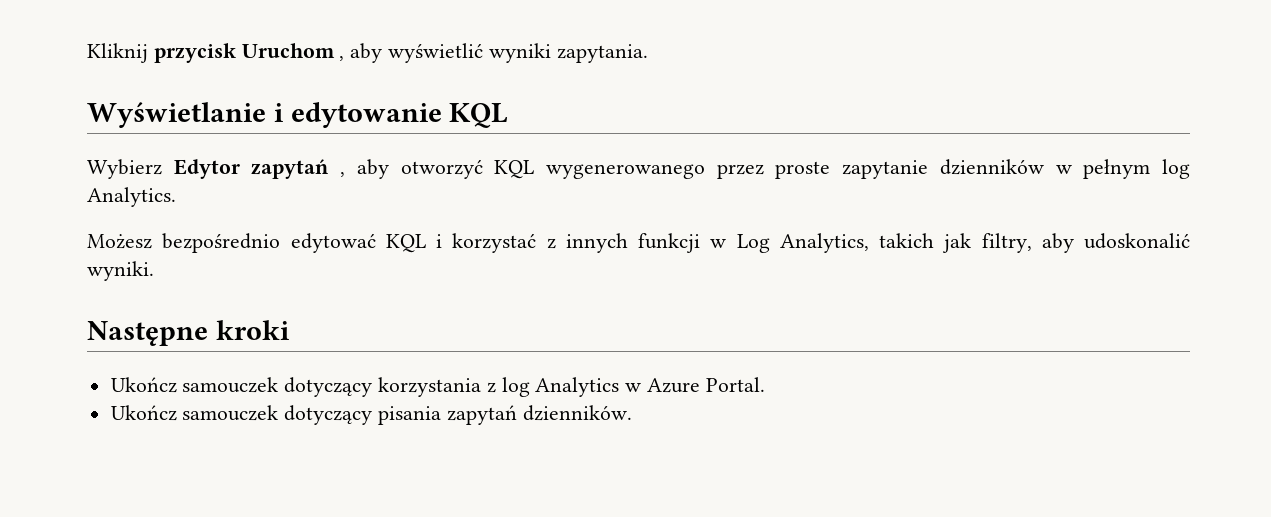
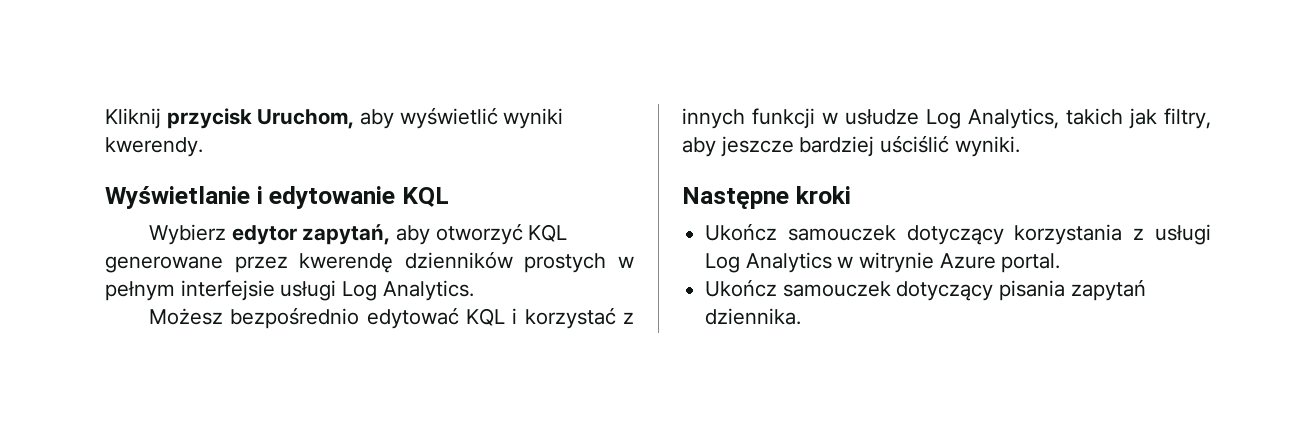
[241,43,345,61] Uruchom , -> [257,109,355,129] Uruchom,
[556,44,648,63] zapytania. -> [105,137,203,157] kwerendy.
[173,159,1190,179] Edytor zapytań , aby otworzyć KQL wygenerowanego przez proste zapytanie dzienników w pełnym log -> [231,223,568,245] [105,251,634,273] [105,280,378,301] edytor zapytań, aby otworzyć KQL generowane przez kwerendę dzienników prostych w pełnym interfejsie usługi Log
(727, 243) none -> [845,109,919,125] usłudze
[1084,233,1190,249] udoskonalić -> [720,135,950,157] jeszcze bardziej uściślić
[501,377,765,397] log Analytics w Azure Portal. -> [1155,224,1211,245] [705,252,1061,273] usługi Log Analytics w witrynie Azure portal.
[522,405,632,421] dzienników. -> [705,308,802,325] dziennika.

